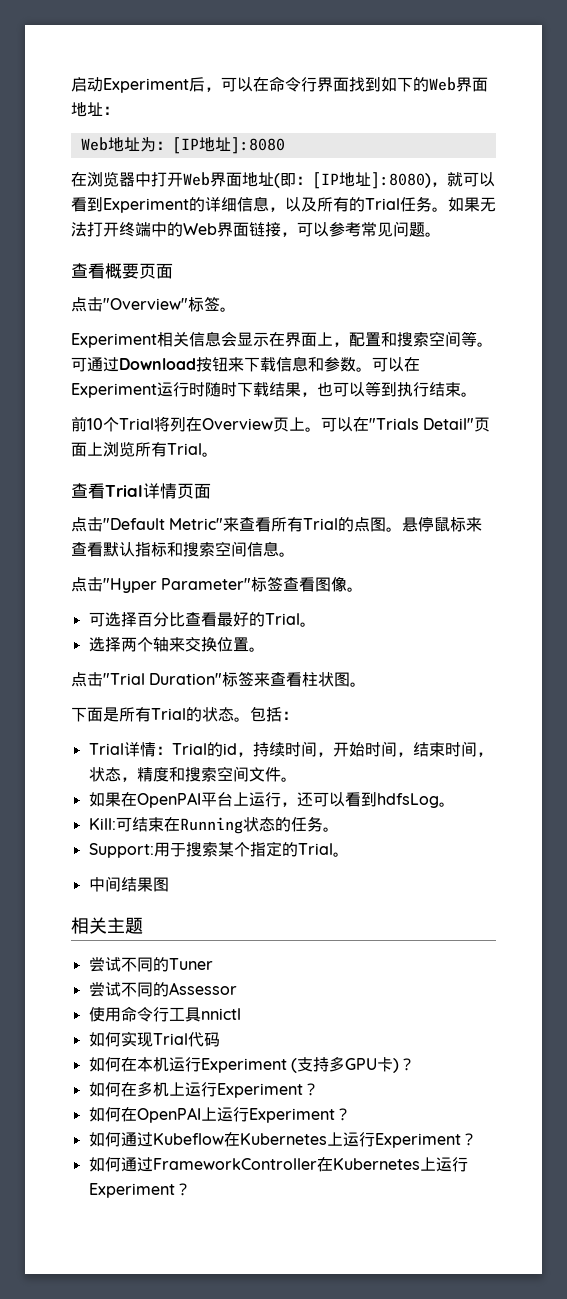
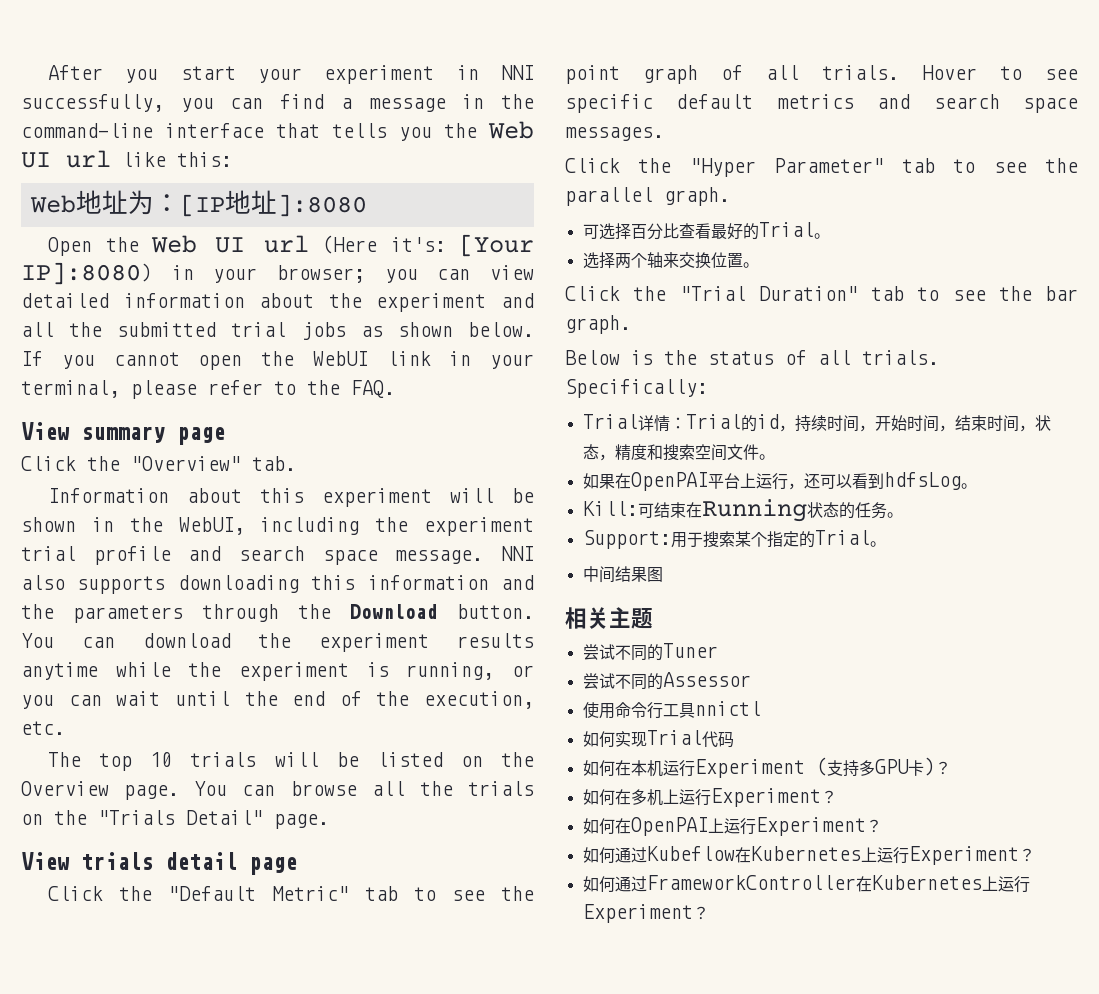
[71,76,488,93] [71,102,119,117] 启动Experiment后，可以在命令行界面找到如下的Web界面地址： -> [48,65,534,84] [21,94,534,112] [21,121,534,141] [21,150,232,168] After you start your experiment in NNI successfully, you can find a message in the command-line interface that tells you the Web UI url like this:
[71,171,495,189] [71,196,496,213] [71,221,441,237] [71,263,173,279] [71,296,236,312] [71,331,493,348] [71,356,420,372] [71,381,477,398] [71,416,491,432] [71,441,218,457] [71,483,211,499] [71,516,483,532] [71,541,295,557] [71,576,364,593] 在浏览器中打开Web界面地址(即：[IP地址]:8080)，就可以看到Experiment的详细信息，以及所有的Trial任务。如果无法打开终端中的Web界面链接，可以参考常见问题。 // 查看概要页面 // 点击"Overview"标签。 // Experiment相关信息会显示在界面上，配置和搜索空间等。可通过Download按钮来下载信息和参数。可以在Experiment运行时随时下载结果，也可以等到执行结束。 // 前10个Trial将列在Overview页上。可以在"Trials Detail"页面上浏览所有Trial。 // 查看Trial详情页面 // 点击"Default Metric"来查看所有Trial的点图。悬停鼠标来查看默认指标和搜索空间信息。 // 点击"Hyper Parameter"标签查看图像。 -> [48,234,534,257] [21,262,534,285] [21,293,534,312] [21,322,535,340] [21,351,534,370] [21,380,395,399] [21,422,225,445] [21,456,296,471] [48,488,534,507] [21,517,534,536] [21,546,534,565] [21,575,534,594] [21,604,534,623] [21,633,534,652] [21,662,534,681] [21,691,534,709] [21,721,65,735] [48,752,534,771] [21,781,534,800] [21,810,329,829] [21,852,297,875] [48,886,534,901] [565,65,1078,84] [565,94,1078,113] [565,127,664,141] [565,158,1078,177] [565,187,730,206] Open the Web UI url (Here it's: [Your IP]:8080) in your browser; you can view detailed information about the experiment and all the submitted trial jobs as shown below. If you cannot open the WebUI link in your terminal, please refer to the FAQ. // View summary page // Click the "Overview" tab. // Information about this experiment will be shown in the WebUI, including the experiment trial profile and search space message. NNI also supports downloading this information and the parameters through the Download button. You can download the experiment results anytime while the experiment is running, or you can wait until the end of the execution, etc. // The top 10 trials will be listed on the Overview page. You can browse all the trials on the "Trials Detail" page. // View trials detail page // Click the "Default Metric" tab to see the point graph of all trials. Hover to see specific default metrics and search space messages. // Click the "Hyper Parameter" tab to see the parallel graph.
[71,671,367,687] [71,706,298,722] 点击"Trial Duration"标签来查看柱状图。 // 下面是所有Trial的状态。包括： -> [565,286,1078,301] [565,315,631,334] [565,350,939,365] [565,379,708,398] Click the "Trial Duration" tab to see the bar graph. // Below is the status of all trials. Specifically:

